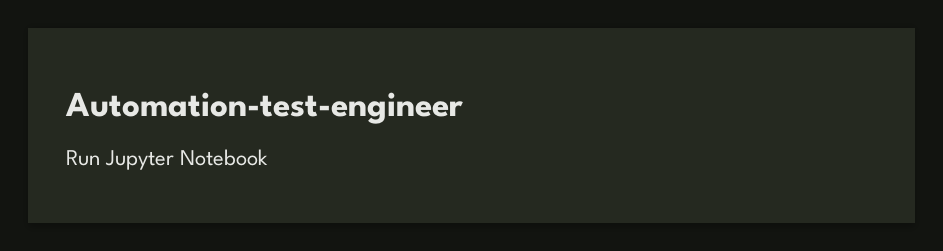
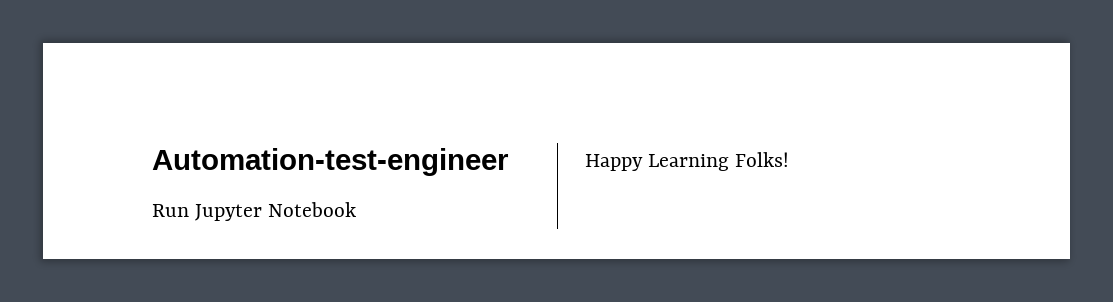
(269, 157) none -> [585,152,790,171] // Happy Learning Folks!

